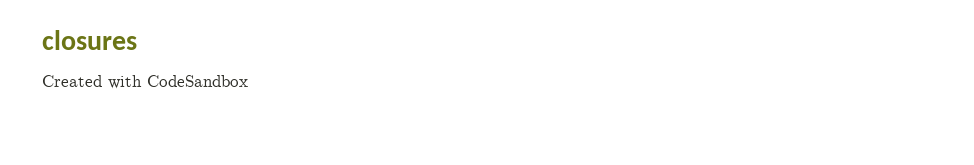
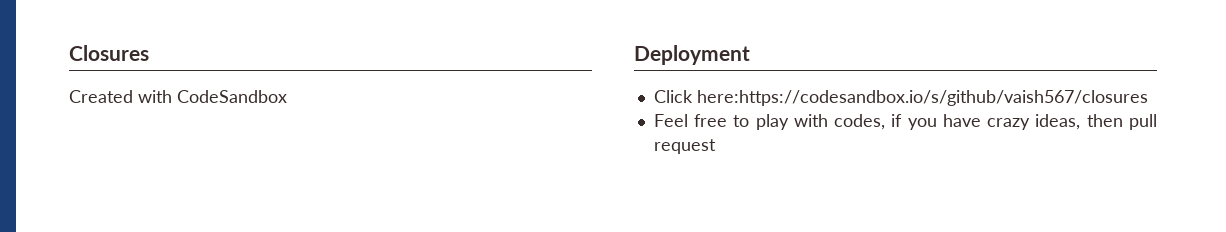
[42,30,137,50] closures -> [69,45,149,61] Closures
(248, 81) none -> [634,45,750,65] [653,90,1148,106] [653,114,1157,130] [653,139,716,154] // Deployment // Click here:https://codesandbox.io/s/github/vaish567/closures // Feel free to play with codes, if you have crazy ideas, then pull request

